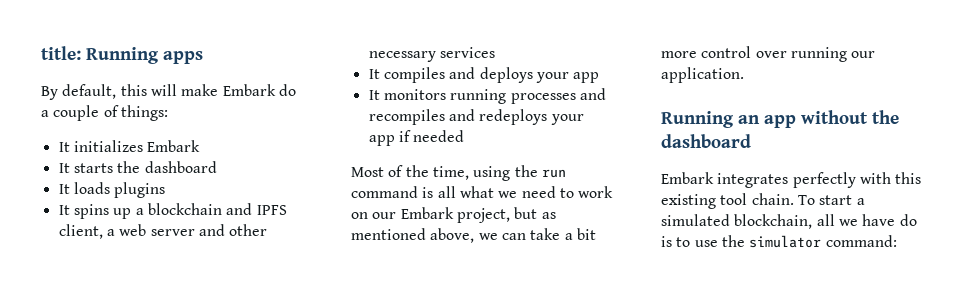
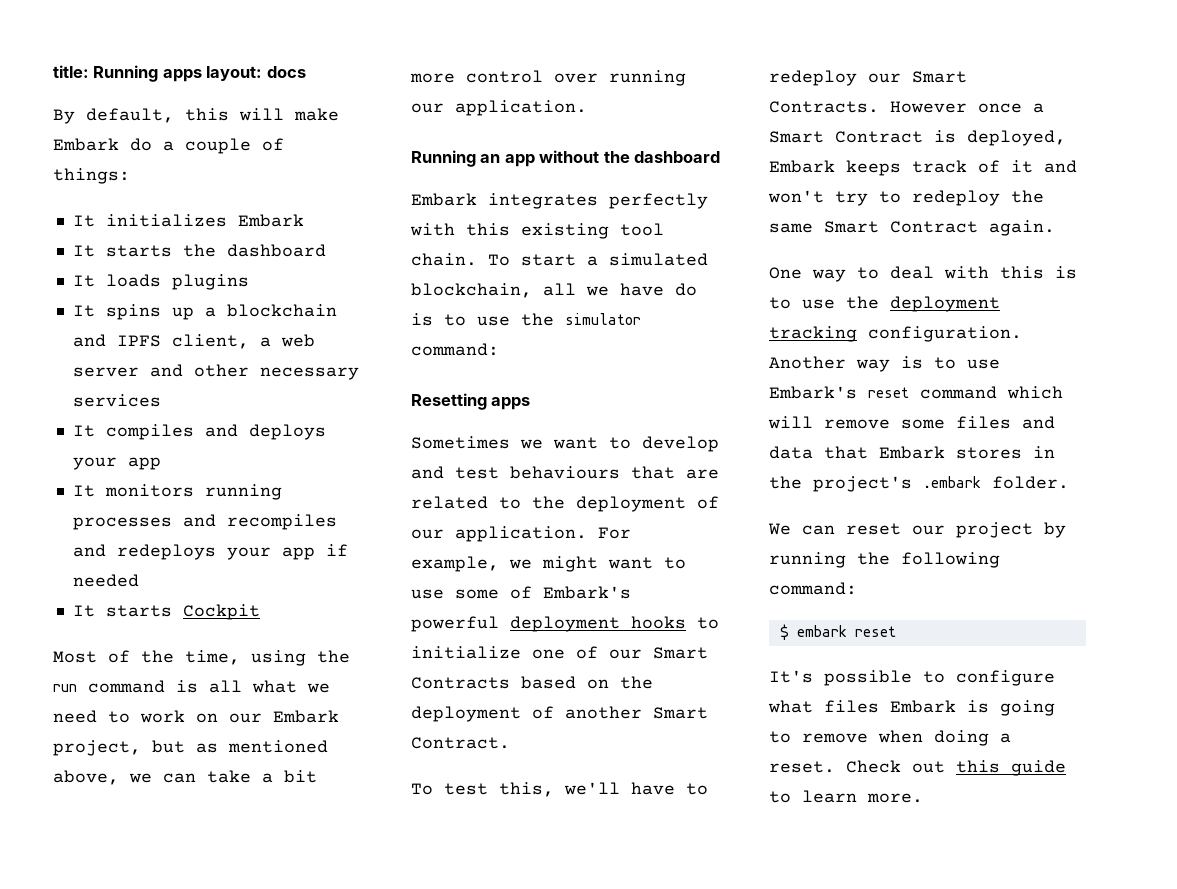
(203, 57) none -> [206,66,306,81] layout: docs
(465, 136) none -> [72,604,260,620] // It starts Cockpit
(897, 241) none -> [411,393,531,410] [411,436,719,452] [411,466,719,479] [411,496,719,512] [411,526,631,542] [411,556,686,572] [411,586,631,599] [411,616,719,632] [411,646,708,659] [411,676,653,689] [411,706,708,722] [411,737,510,749] [411,782,708,797] [769,70,967,86] [769,101,1044,113] [769,130,1066,146] [769,160,1077,176] [768,190,1044,206] [769,220,1055,236] [769,266,1077,282] [769,296,1000,312] [769,326,1022,342] [769,356,1000,372] [769,386,1063,399] [768,416,1055,429] [769,446,1055,459] [769,476,1069,492] [768,522,1066,538] [769,552,1000,568] [769,582,857,595] [779,624,896,640] [769,670,1055,686] [768,700,1055,716] [769,730,1011,746] [769,760,1066,776] [769,790,923,803] // Resetting apps // Sometimes we want to develop and test behaviours that are related to the deployment of our application. For example, we might want to use some of Embark's powerful deployment hooks to initialize one of our Smart Contracts based on the deployment of another Smart Contract. // To test this, we'll have to redeploy our Smart Contracts. However once a Smart Contract is deployed, Embark keeps track of it and won't try to redeploy the same Smart Contract again. // One way to deal with this is to use the deployment tracking configuration. Another way is to use Embark's reset command which will remove some files and data that Embark stores in the project's .embark folder. // We can reset our project by running the following command: // $ embark reset // It's possible to configure what files Embark is going to remove when doing a reset. Check out this guide to learn more.

